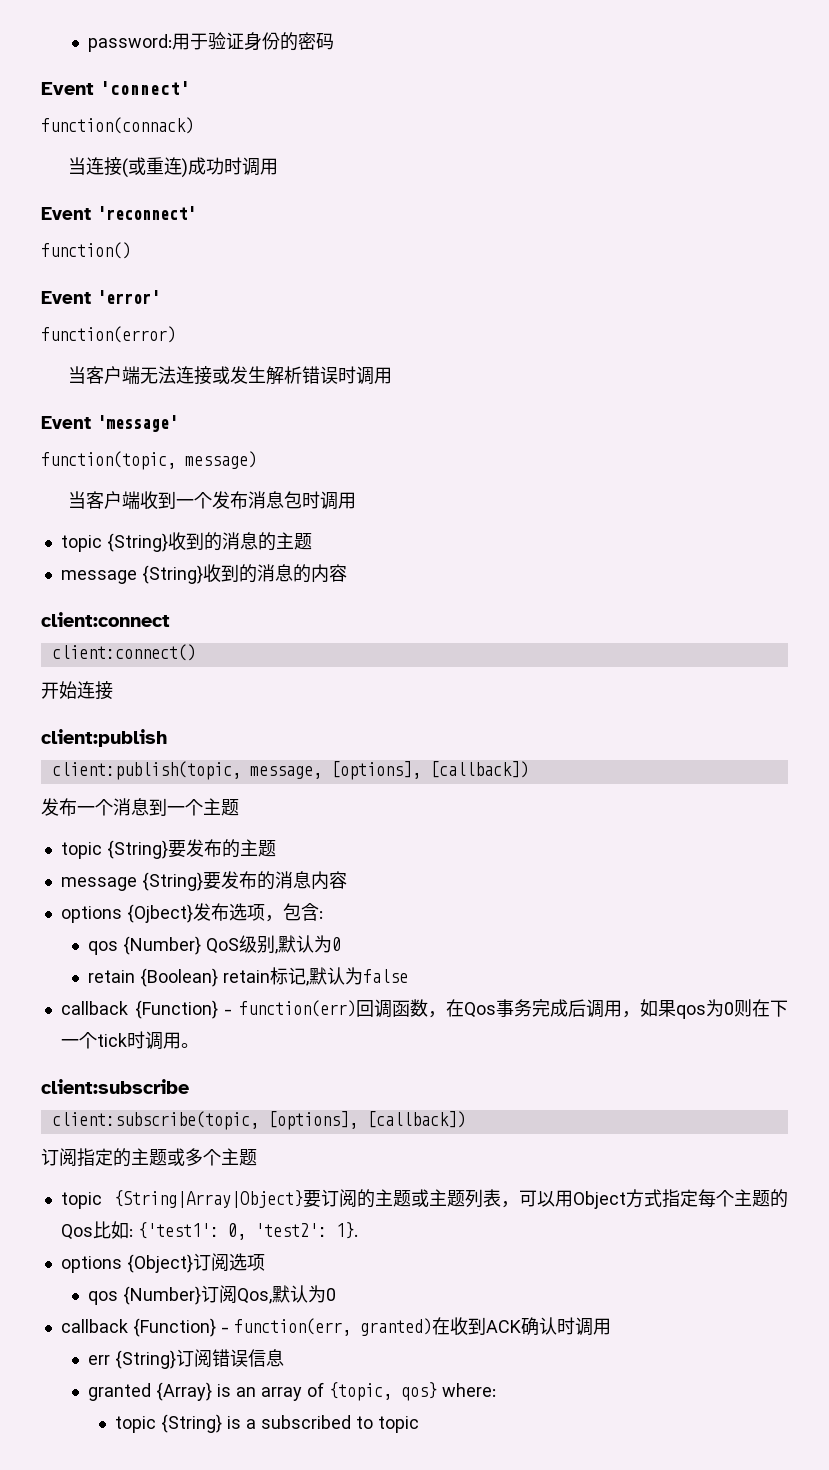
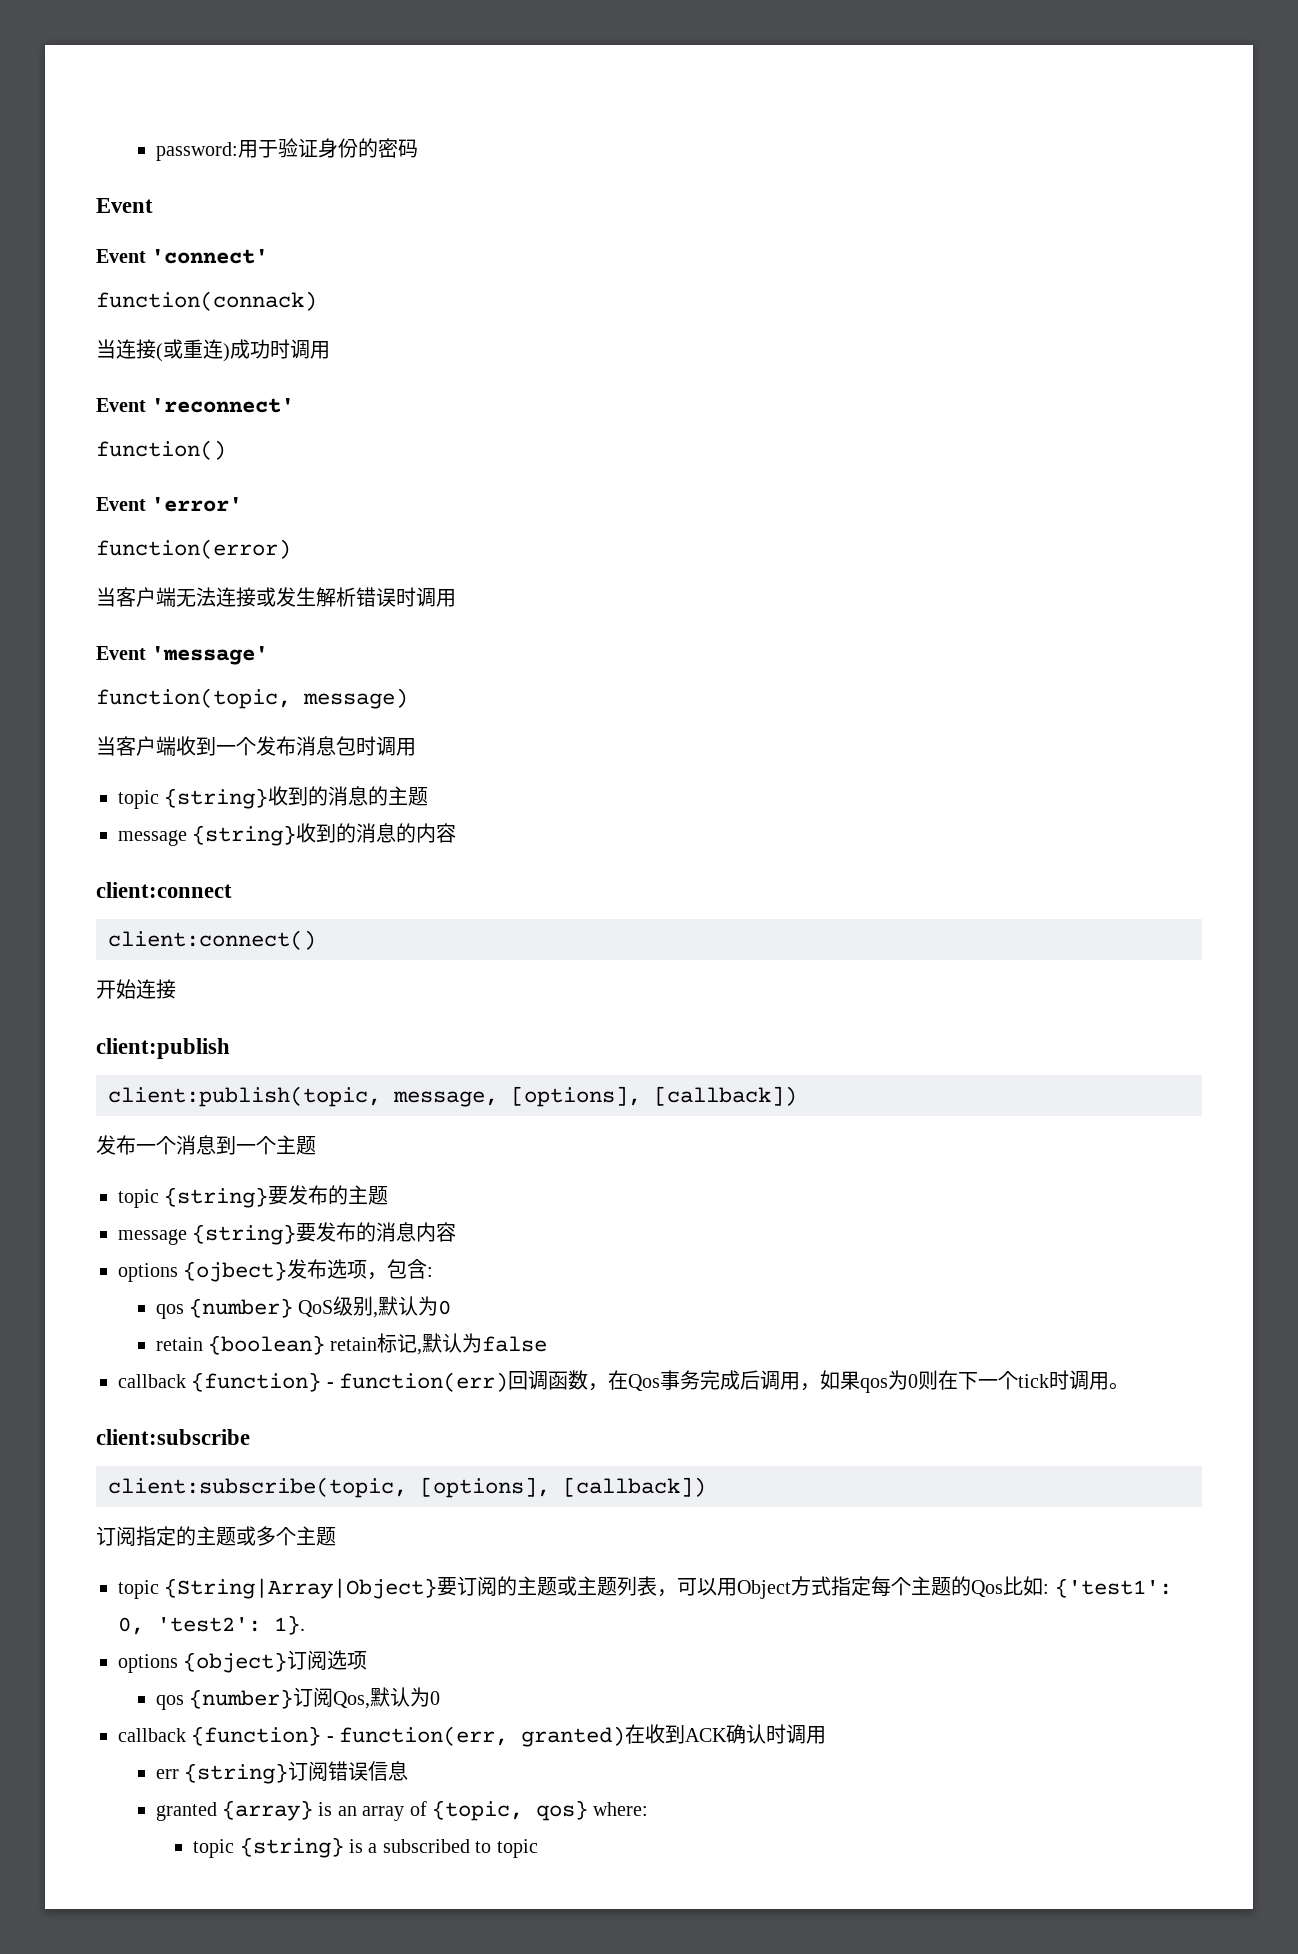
(94, 88) none -> [96,249,146,263] // Event
[106,533,168,552] {String} -> [164,788,269,809] {string}
[141,565,203,584] {String} -> [192,825,297,846] {string}
[106,840,168,859] {String} -> [164,1187,269,1208] {string}
[141,872,203,891] {String} -> [192,1224,297,1245] {string}
[126,904,193,923] {Ojbect} -> [183,1261,288,1282] {ojbect}
[122,936,201,955] {Number} -> [189,1298,294,1318] {number}
[139,968,218,987] {Boolean} -> [208,1335,326,1355] {boolean}
[134,1000,218,1019] {Function} -> [191,1372,322,1392] {function}
[126,1254,193,1273] {Object} -> [183,1652,288,1673] {object}
[122,1286,201,1305] {Number} -> [189,1689,294,1709] {number}
[132,1318,216,1337] {Function} -> [191,1726,322,1746] {function}
[114,1350,176,1369] {String} -> [184,1763,289,1784] {string}
[155,1382,212,1401] {Array} -> [222,1800,314,1821] {array}
[160,1414,222,1433] {String} -> [239,1837,344,1858] {string}

